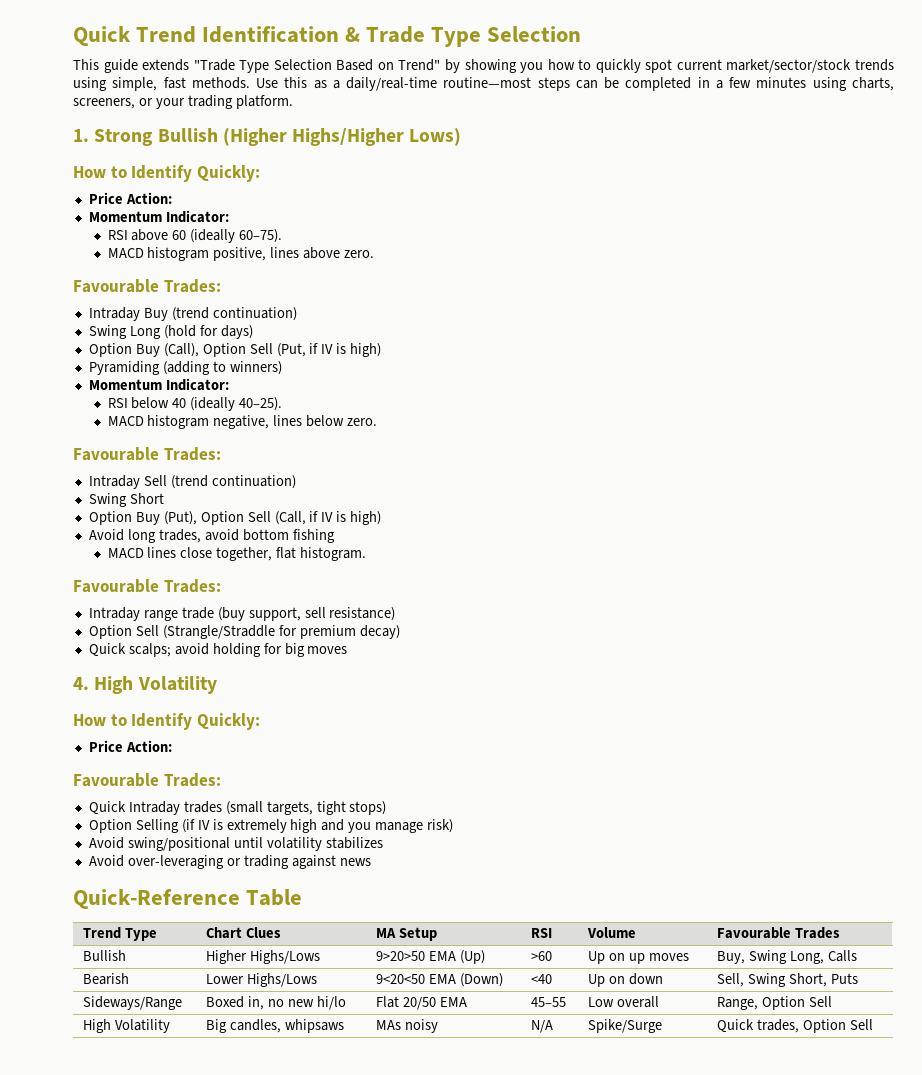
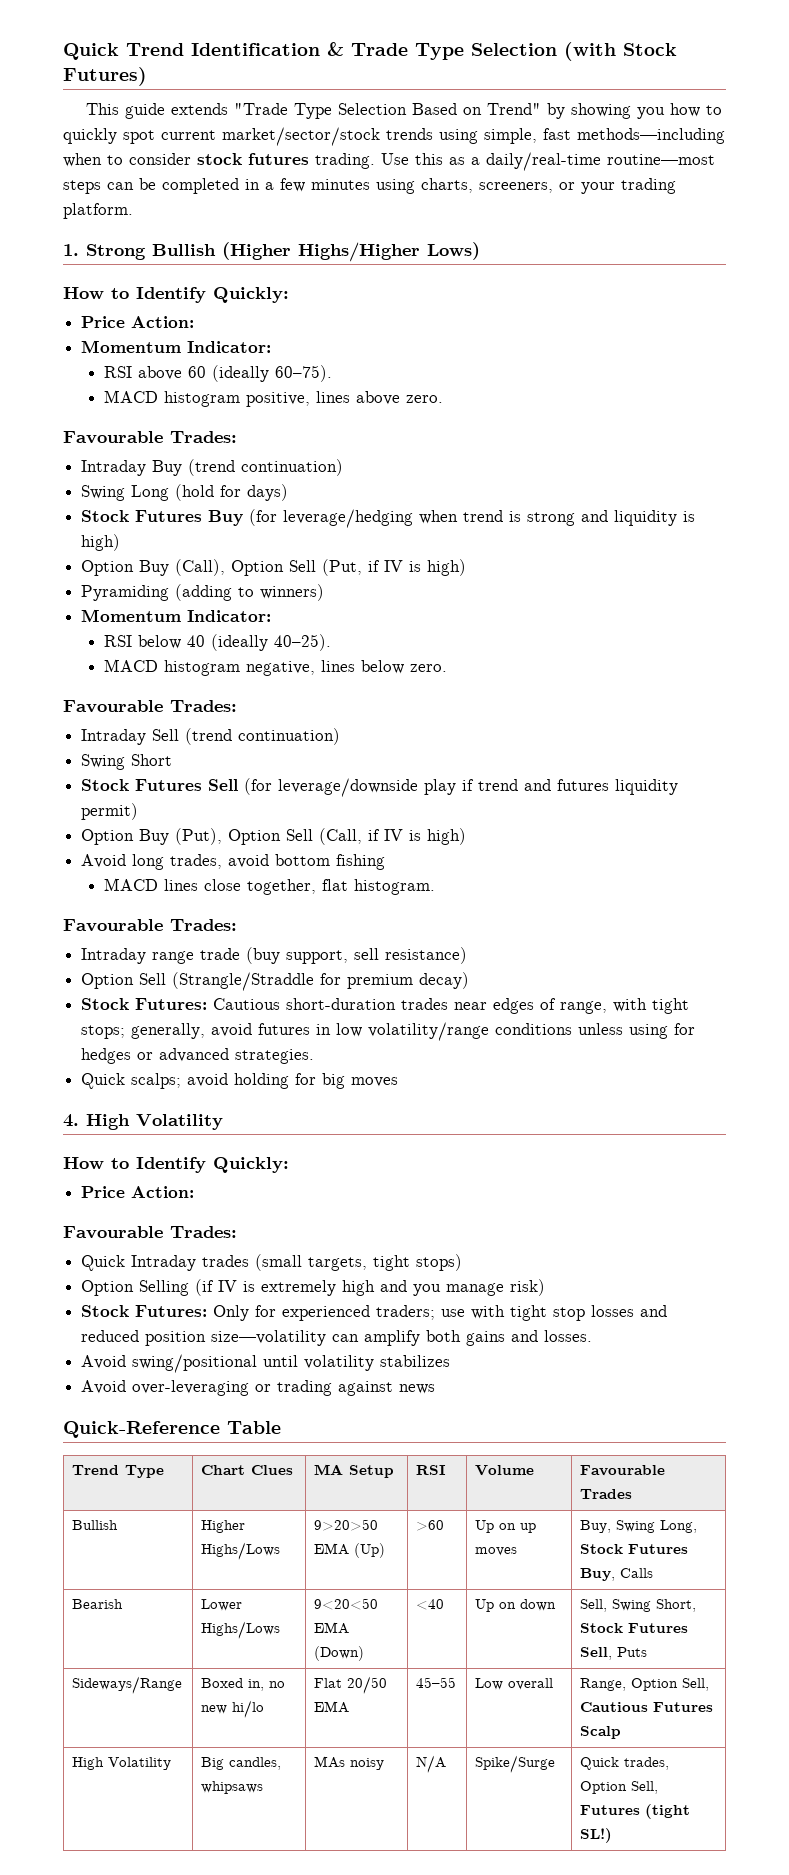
(582, 34) none -> [564,42,677,61] [63,67,147,86] (with Stock Futures)
[191,77,250,89] methods. -> [577,128,725,144] [63,153,375,169] methods—including when to consider stock futures trading.
(253, 332) none -> [81,509,696,528] [81,534,121,551] // Stock Futures Buy (for leverage/hedging when trend is strong and liquidity is high)
(164, 498) none -> [81,778,679,797] [81,803,139,820] // Stock Futures Sell (for leverage/downside play if trend and futures liquidity permit)
(400, 632) none -> [81,998,690,1014] [81,1022,696,1041] [81,1048,315,1064] // Stock Futures: Cautious short-duration trades near edges of range, with tight stops; generally, avoid futures in low volatility/range conditions unless using for hedges or advanced strategies.
(454, 826) none -> [81,1305,668,1321] [81,1330,593,1346] // Stock Futures: Only for experienced traders; use with tight stop losses and reduced position size—volatility can amplify both gains and losses.
(824, 957) none -> [580,1544,689,1554] [580,1568,616,1581] Stock Futures Buy,
(827, 980) none -> [580,1623,689,1633] [580,1647,613,1660] Stock Futures Sell,
[808,996,832,1007] Sell -> [682,1678,710,1691] [580,1702,714,1712] [580,1726,622,1739] Sell, Cautious Futures Scalp
[849,1019,873,1030] Sell -> [631,1781,659,1794] [580,1804,691,1819] [580,1828,613,1843] Sell, Futures (tight SL!)

